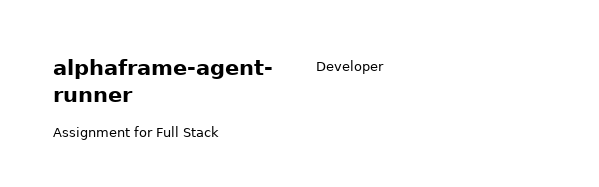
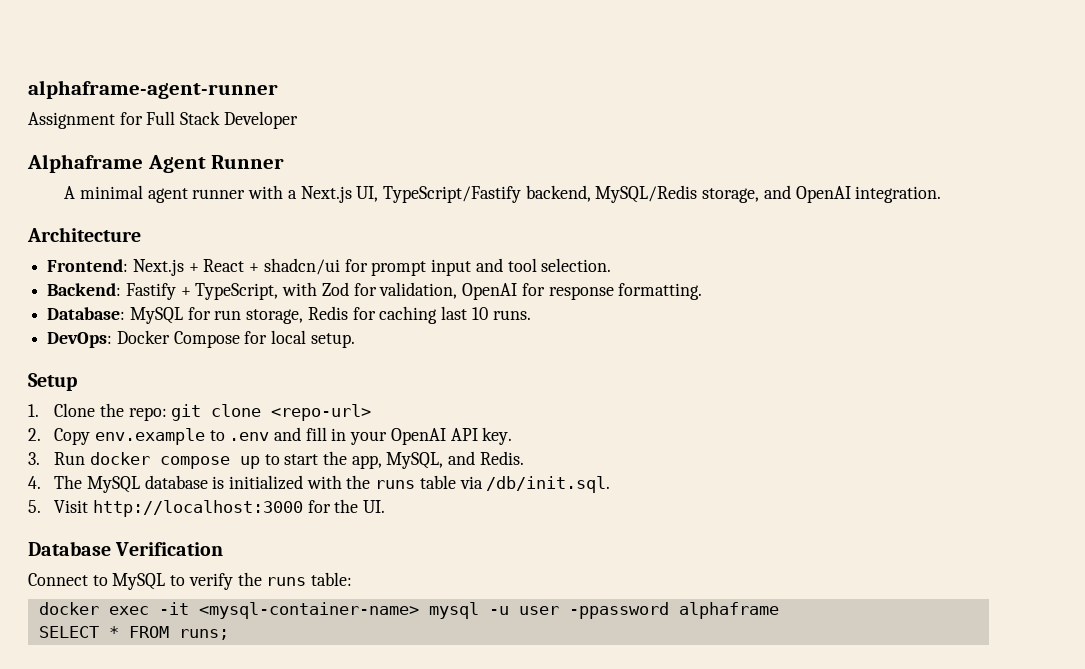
(384, 67) none -> [27,154,285,173] [64,185,942,203] [27,227,141,242] [47,258,612,276] [47,282,703,300] [47,306,531,324] [47,330,355,348] [28,373,77,391] [28,403,372,421] [28,427,513,445] [28,451,524,469] [28,475,611,493] [28,499,385,517] [28,541,224,556] [28,572,353,590] [38,602,779,619] [38,626,229,640] // Alphaframe Agent Runner // A minimal agent runner with a Next.js UI, TypeScript/Fastify backend, MySQL/Redis storage, and OpenAI integration. // Architecture // Frontend: Next.js + React + shadcn/ui for prompt input and tool selection. // Backend: Fastify + TypeScript, with Zod for validation, OpenAI for response formatting. // Database: MySQL for run storage, Redis for caching last 10 runs. // DevOps: Docker Compose for local setup. // Setup // 1. Clone the repo: git clone <repo-url> // 2. Copy env.example to .env and fill in your OpenAI API key. // 3. Run docker compose up to start the app, MySQL, and Redis. // 4. The MySQL database is initialized with the runs table via /db/init.sql. // 5. Visit http://localhost:3000 for the UI. // Database Verification // Connect to MySQL to verify the runs table: // docker exec -it <mysql-container-name> mysql -u user -ppassword alphaframe // SELECT * FROM runs;

